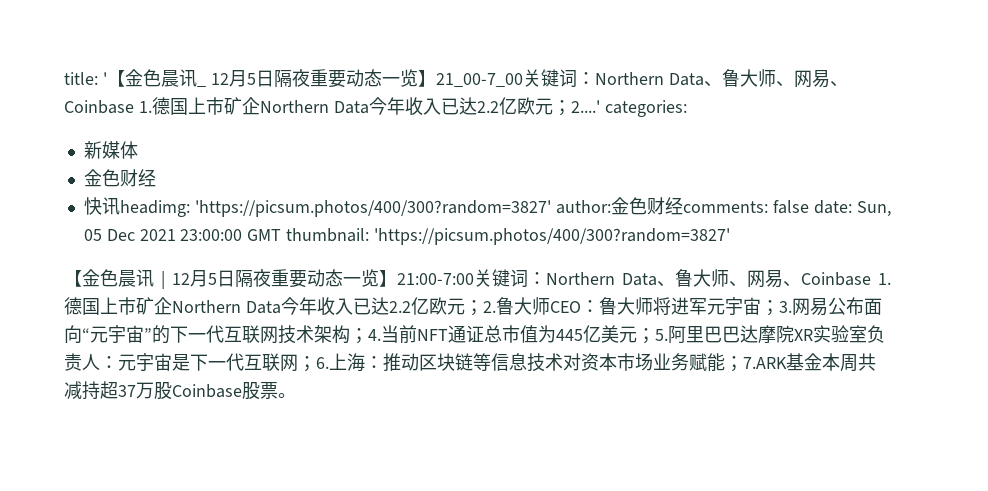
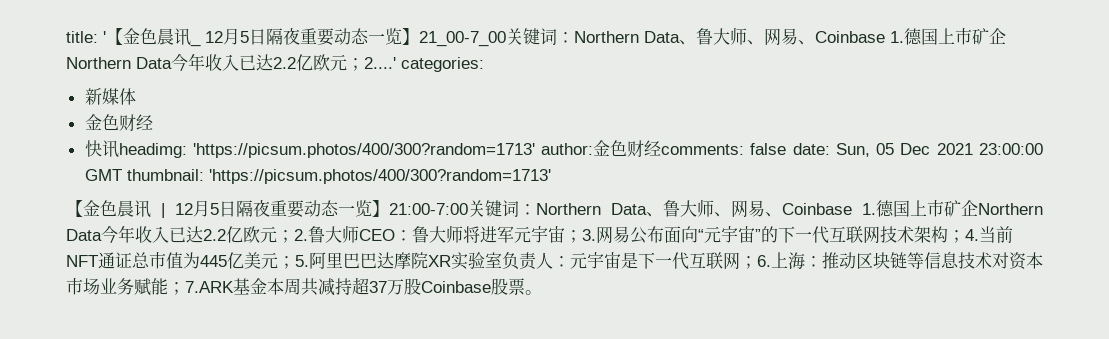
[194,200,551,217] 'https://picsum.photos/400/300?random=3827' -> [192,143,535,158] 'https://picsum.photos/400/300?random=1713'
[373,228,730,245] 'https://picsum.photos/400/300?random=3827' -> [208,169,551,184] 'https://picsum.photos/400/300?random=1713'

